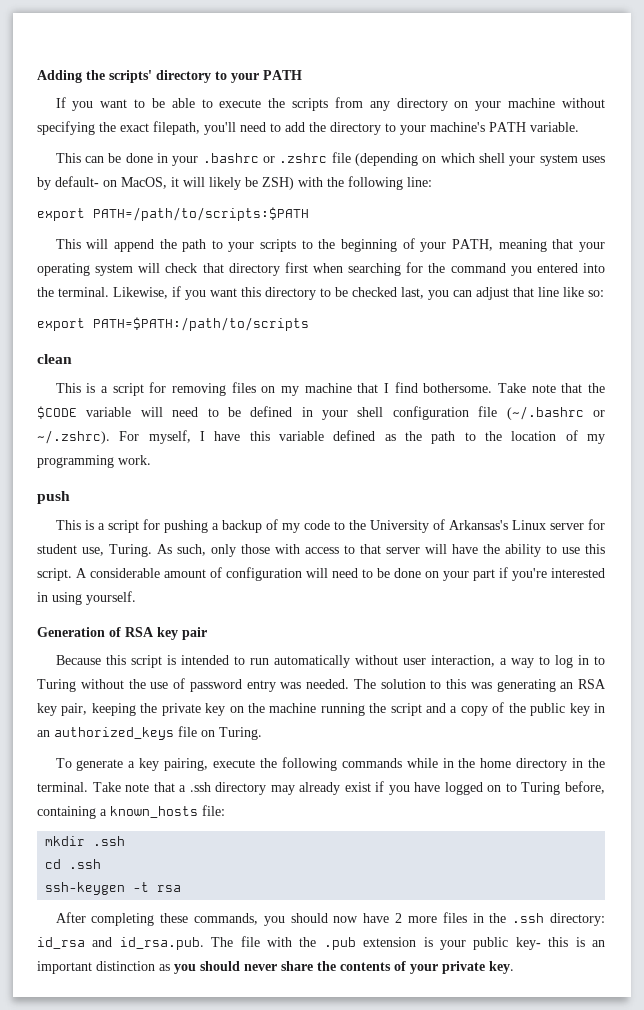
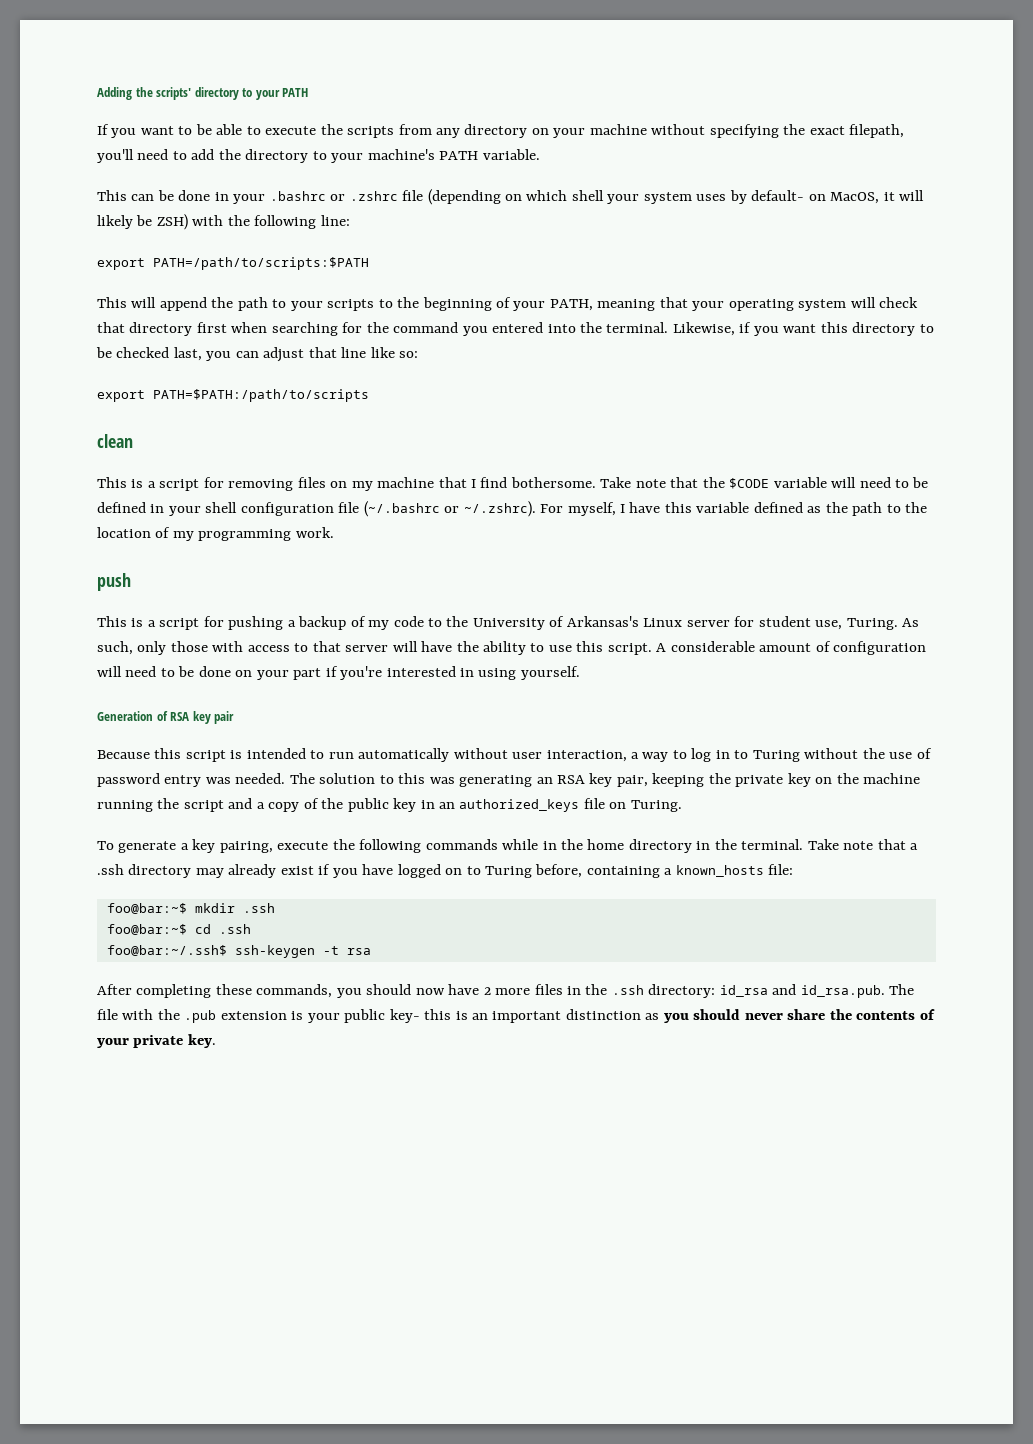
(225, 810) none -> [106,903,187,914] foo@bar:~$
(126, 841) none -> [106,924,187,935] foo@bar:~$
(102, 864) none -> [106,945,227,956] foo@bar:~/.ssh$

